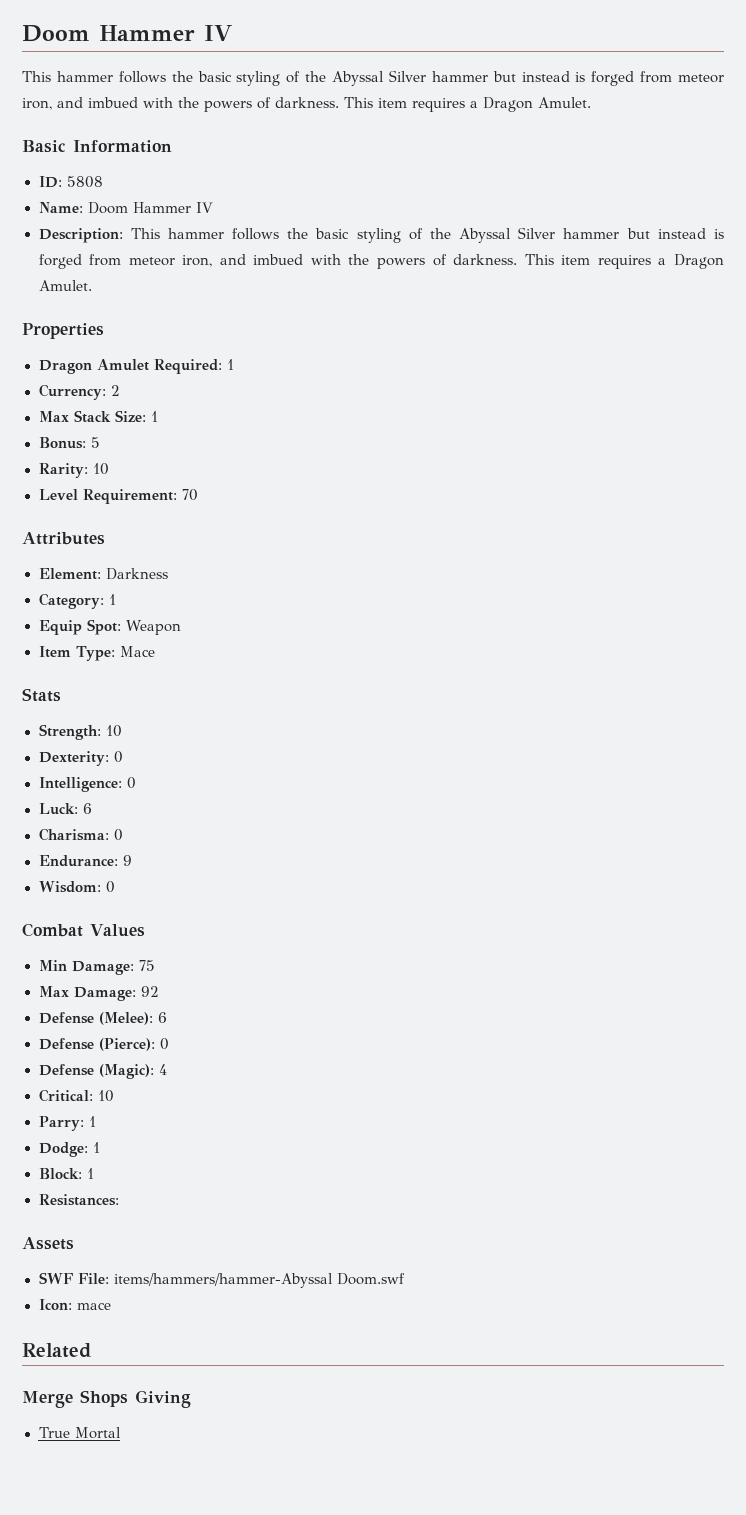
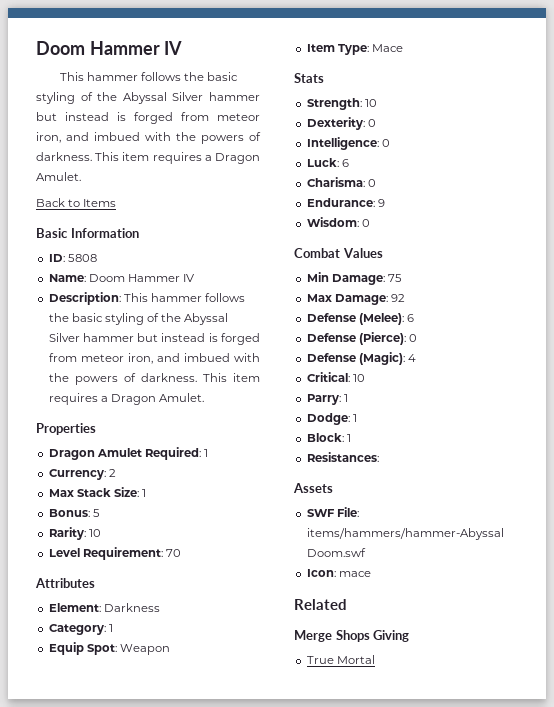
(591, 102) none -> [36,198,117,207] // Back to Items

